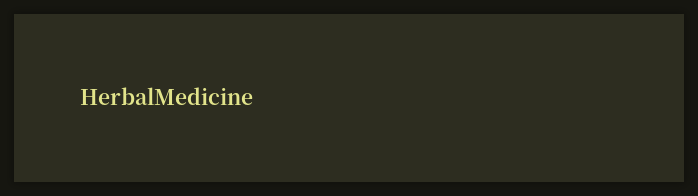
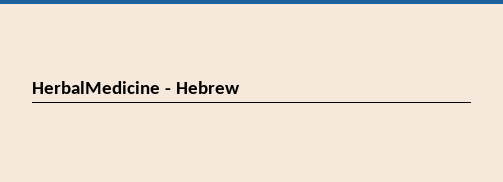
(253, 96) none -> [164,81,240,94] - Hebrew

